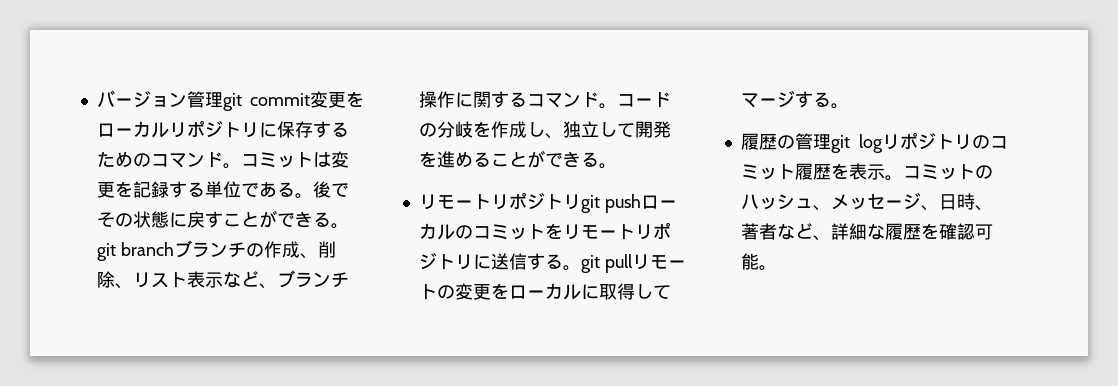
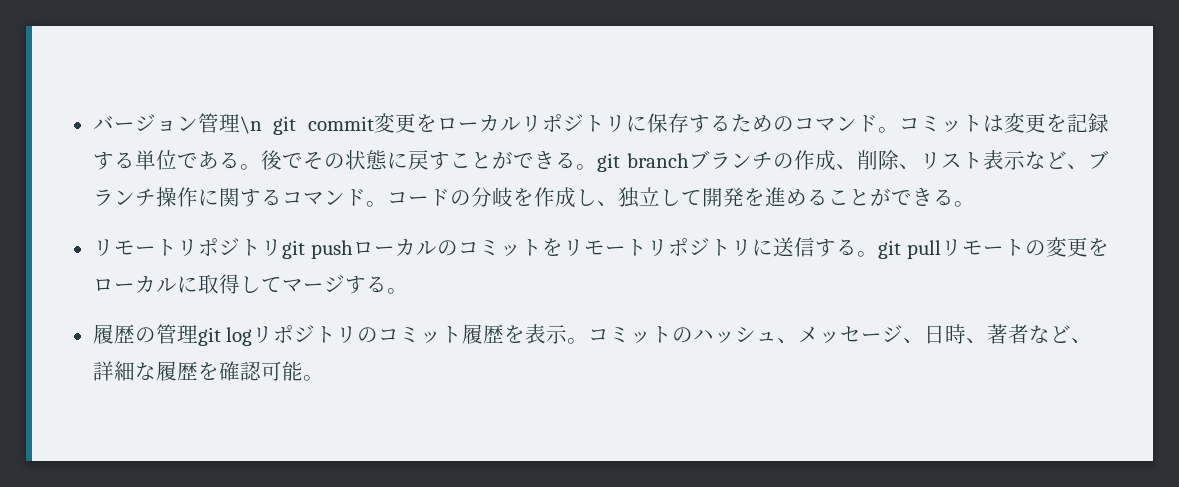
(223, 100) none -> [239,116,262,134] \n

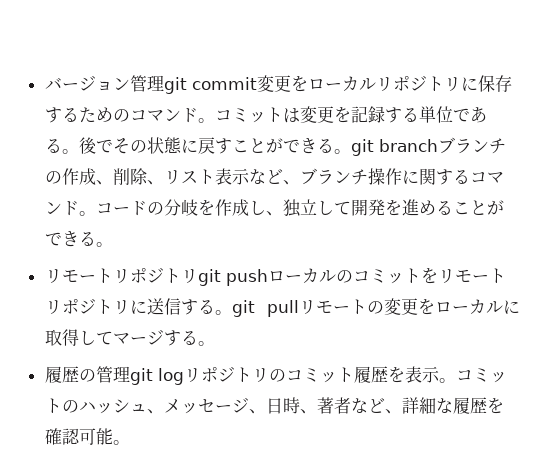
[239,116,262,134] \n -> (164, 83) none

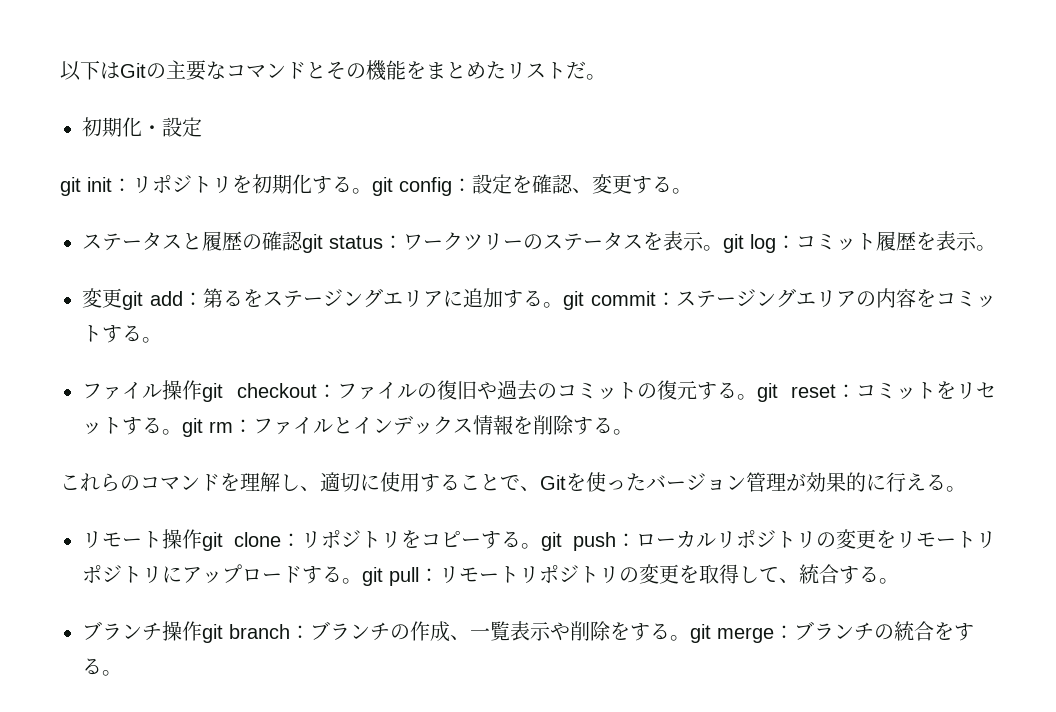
[44,75,308,94] バージョン管理git commit変更を -> [60,60,606,81] [82,117,202,137] [60,174,692,196] [82,231,996,253] [82,288,996,310] [82,325,162,343] [82,380,996,402] [82,415,633,437] [60,472,966,492] [82,529,636,551] 以下はGitの主要なコマンドとその機能をまとめたリストだ。 // 初期化・設定 // git init：リポジトリを初期化する。git config：設定を確認、変更する。 // ステータスと履歴の確認git status：ワークツリーのステータスを表示。git log：コミット履歴を表示。 // 変更git add：第るをステージングエリアに追加する。git commit：ステージングエリアの内容をコミットする。 // ファイル操作git checkout：ファイルの復旧や過去のコミットの復元する。git reset：コミットをリセットする。git rm：ファイルとインデックス情報を削除する。 // これらのコマンドを理解し、適切に使用することで、Gitを使ったバージョン管理が効果的に行える。 // リモート操作git clone：リポジトリをコピーする。git push：
[460,75,512,92] [44,106,487,123] [44,137,506,156] [44,168,504,185] [44,199,504,217] [44,231,113,247] [44,267,421,286] に保存するためのコマンド。コミットは変更を記録する単位である。後でその状態に戻すことができる。git branchブランチの作成、削除、リスト表示など、ブランチ操作に関するコマンド。コードの分岐を作成し、独立して開発を進めることができる。 // リモートリポジトリgit pushローカルのコミット -> [816,529,876,549] の変更
[146,298,181,315] 送信 -> [182,564,302,584] アップロード
[299,298,520,315] [44,329,215,346] [44,366,507,385] [44,397,504,414] [44,428,113,445] リモートの変更をローカルに取得してマージする。 // 履歴の管理git logリポジトリのコミット履歴を表示。コミットのハッシュ、メッセージ、日時、著者など、詳細な履歴を確認可能 -> [419,564,899,584] [82,621,974,643] [82,658,102,675] ：リモートリポジトリの変更を取得して、統合する。 // ブランチ操作git branch：ブランチの作成、一覧表示や削除をする。git merge：ブランチの統合をする

